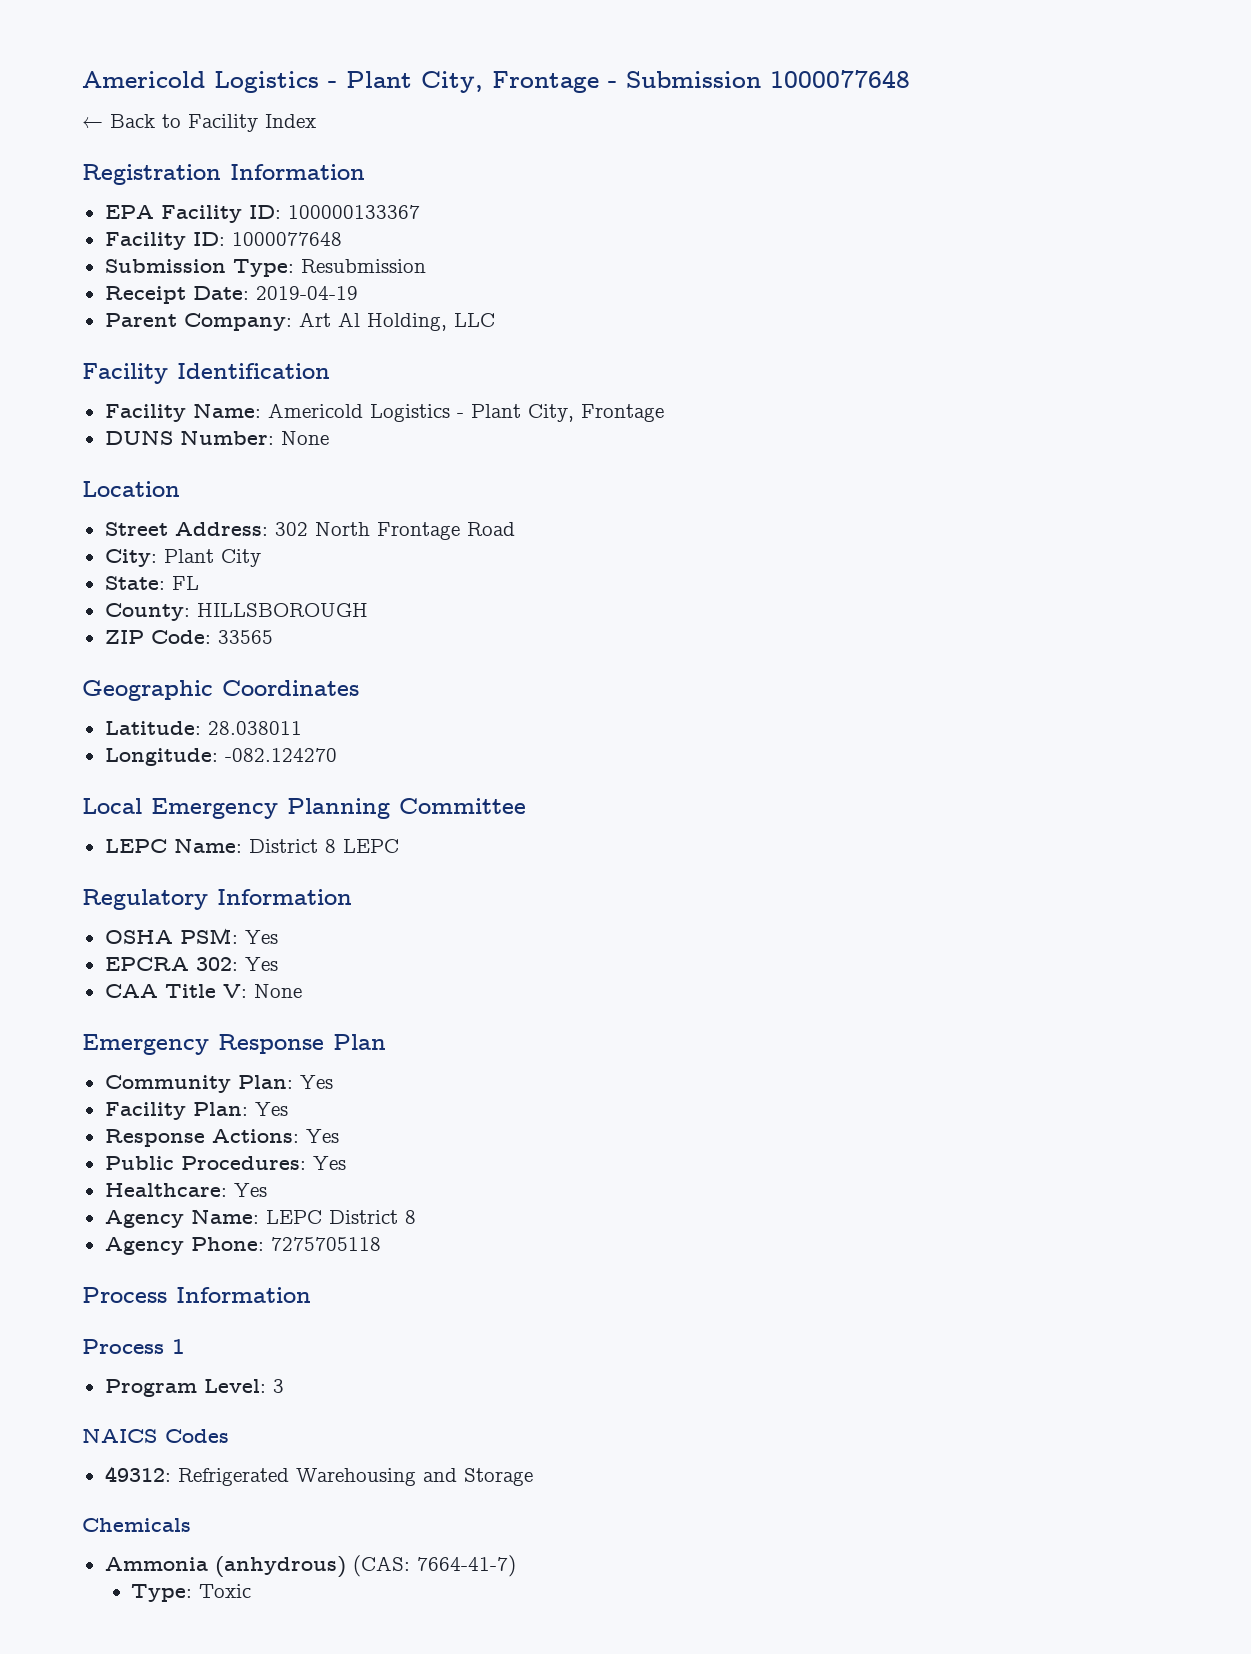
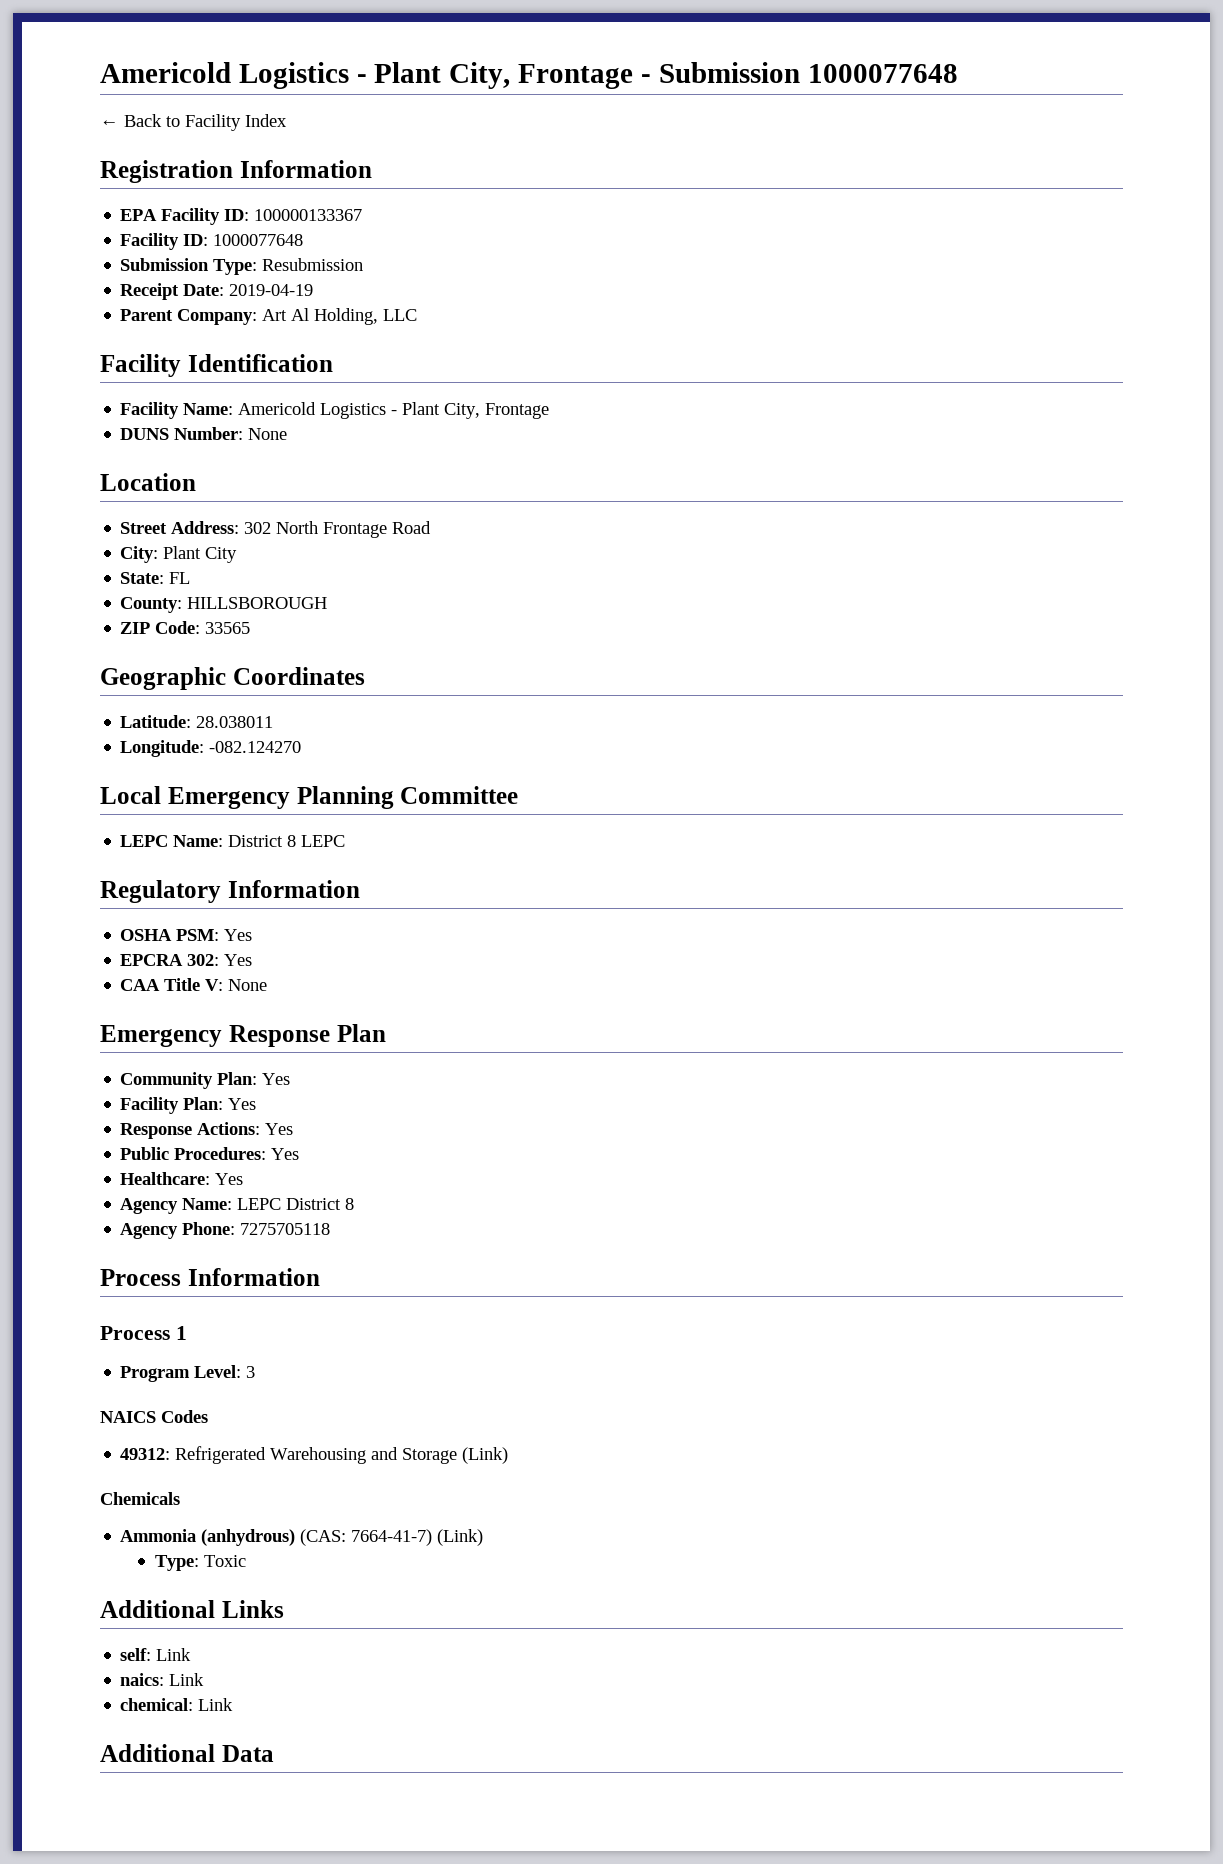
(533, 1477) none -> [462,1447,509,1464] (Link)
(516, 1566) none -> [437,1529,484,1546] (Link)
(252, 1591) none -> [100,1600,284,1618] [120,1648,192,1661] [120,1673,205,1686] [120,1698,234,1711] [100,1744,274,1762] // Additional Links // self: Link // naics: Link // chemical: Link // Additional Data

